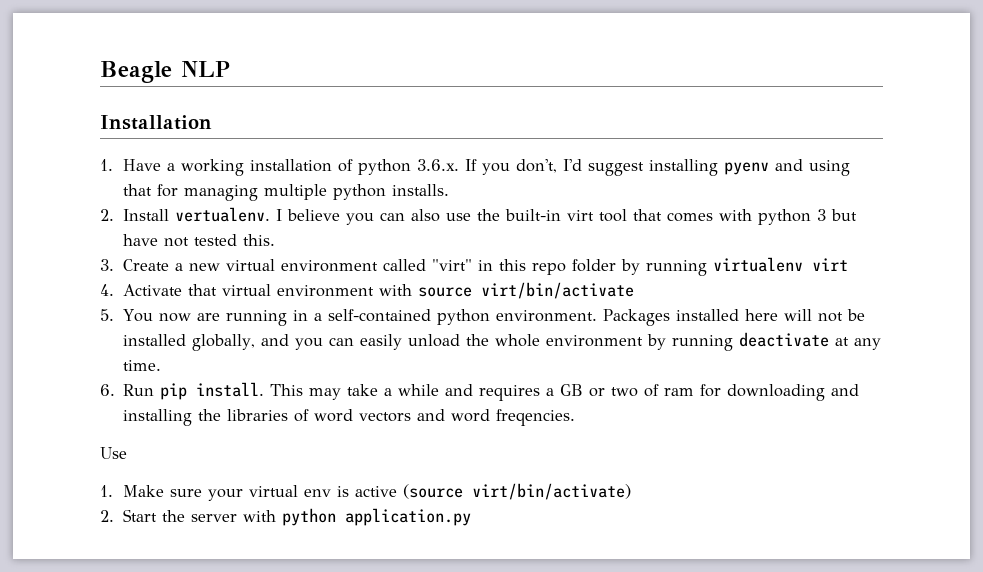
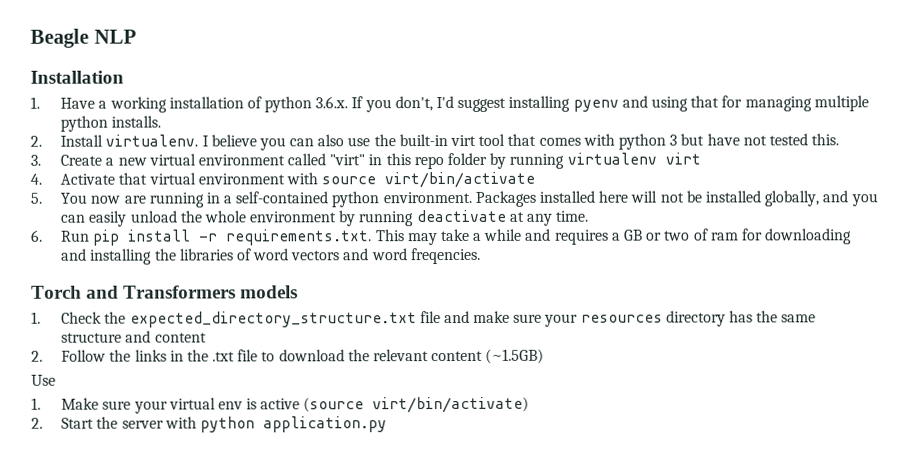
[174,207,270,222] vertualenv. -> [105,134,199,147] virtualenv.
[196,382,265,397] install. -> [128,229,373,246] install -r requirements.txt.
(576, 417) none -> [31,285,299,299] [31,310,817,328] [61,330,207,343] [31,348,545,364] // Torch and Transformers models // 1. Check the expected_directory_structure.txt file and make sure your resources directory has the same structure and content // 2. Follow the links in the .txt file to download the relevant content (~1.5GB)

